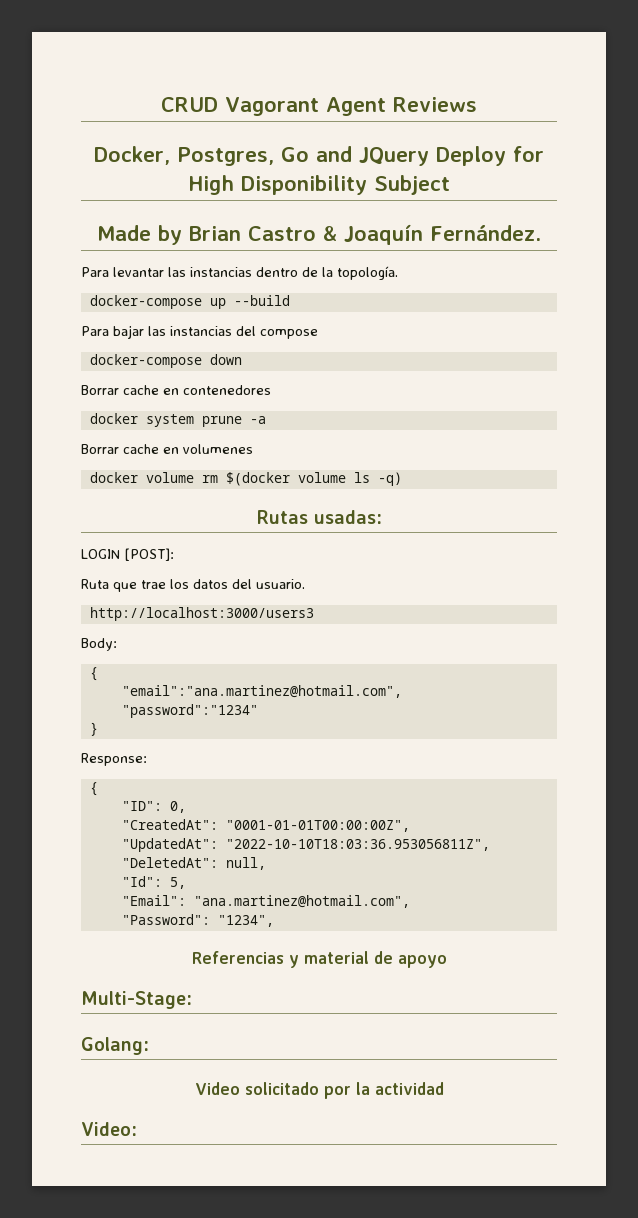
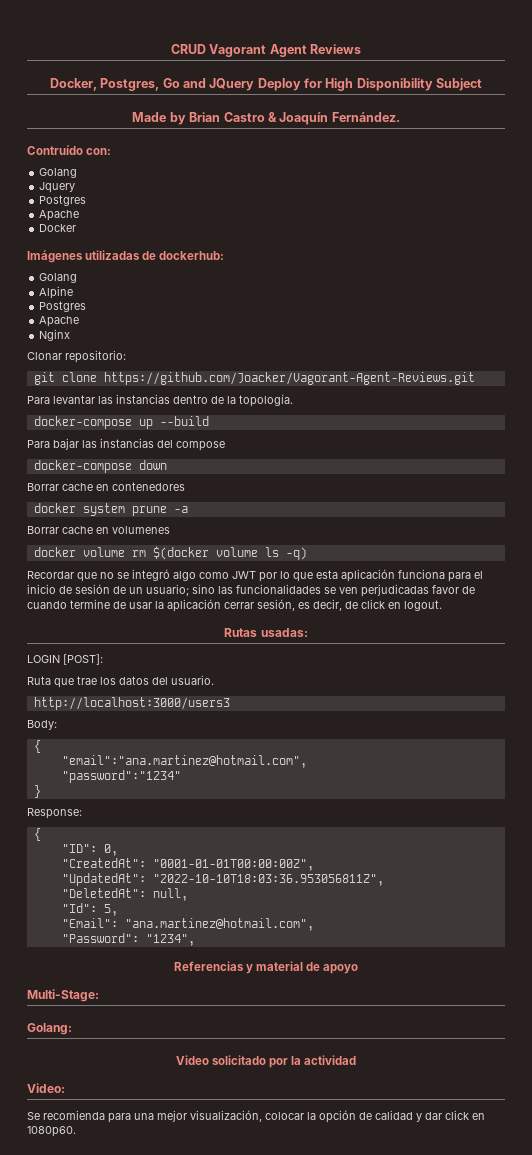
(542, 233) none -> [27,145,112,155] [39,168,78,178] [39,182,76,193] [39,195,87,206] [39,210,80,221] [39,224,77,232] [27,250,225,263] [39,273,78,283] [39,286,74,299] [39,301,87,312] [39,316,80,327] [39,329,71,341] [27,350,126,363] [33,372,475,385] // Contruído con: // Golang // Jquery // Postgres // Apache // Docker // Imágenes utilizadas de dockerhub: // Golang // Alpine // Postgres // Apache // Nginx // Clonar repositorio: // git clone https://github.com/Joacker/Vagorant-Agent-Reviews.git
(402, 479) none -> [27,569,483,582] [27,584,475,597] [27,599,442,612] // Recordar que no se integró algo como JWT por lo que esta aplicación funciona para el inicio de sesión de un usuario; sino las funcionalidades se ven perjudicadas favor de cuando termine de usar la aplicación cerrar sesión, es decir, de click en logout.
(137, 1129) none -> [27,1110,485,1123] [27,1126,76,1137] // Se recomienda para una mejor visualización, colocar la opción de calidad y dar click en 1080p60.

